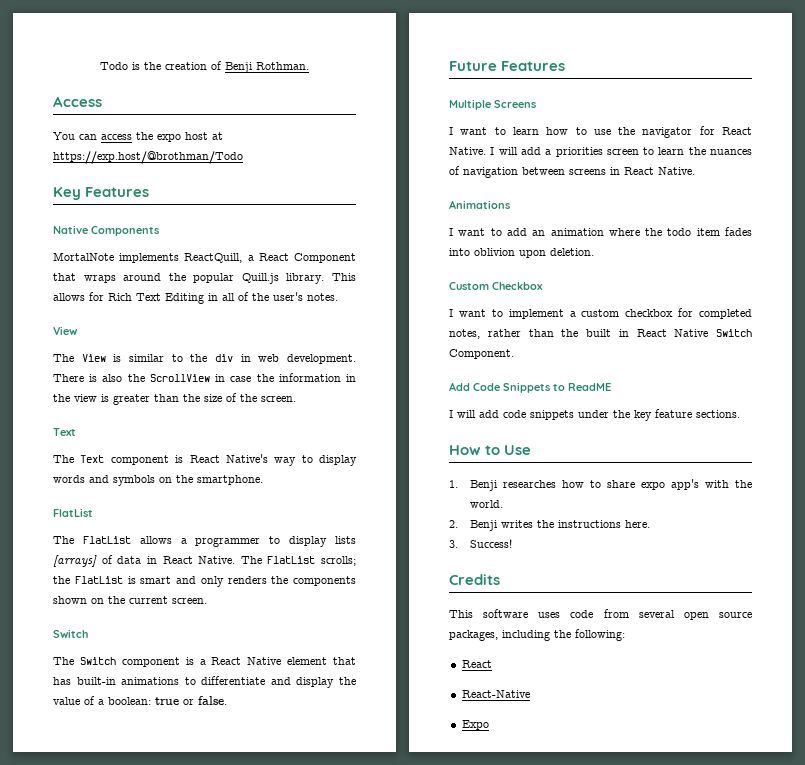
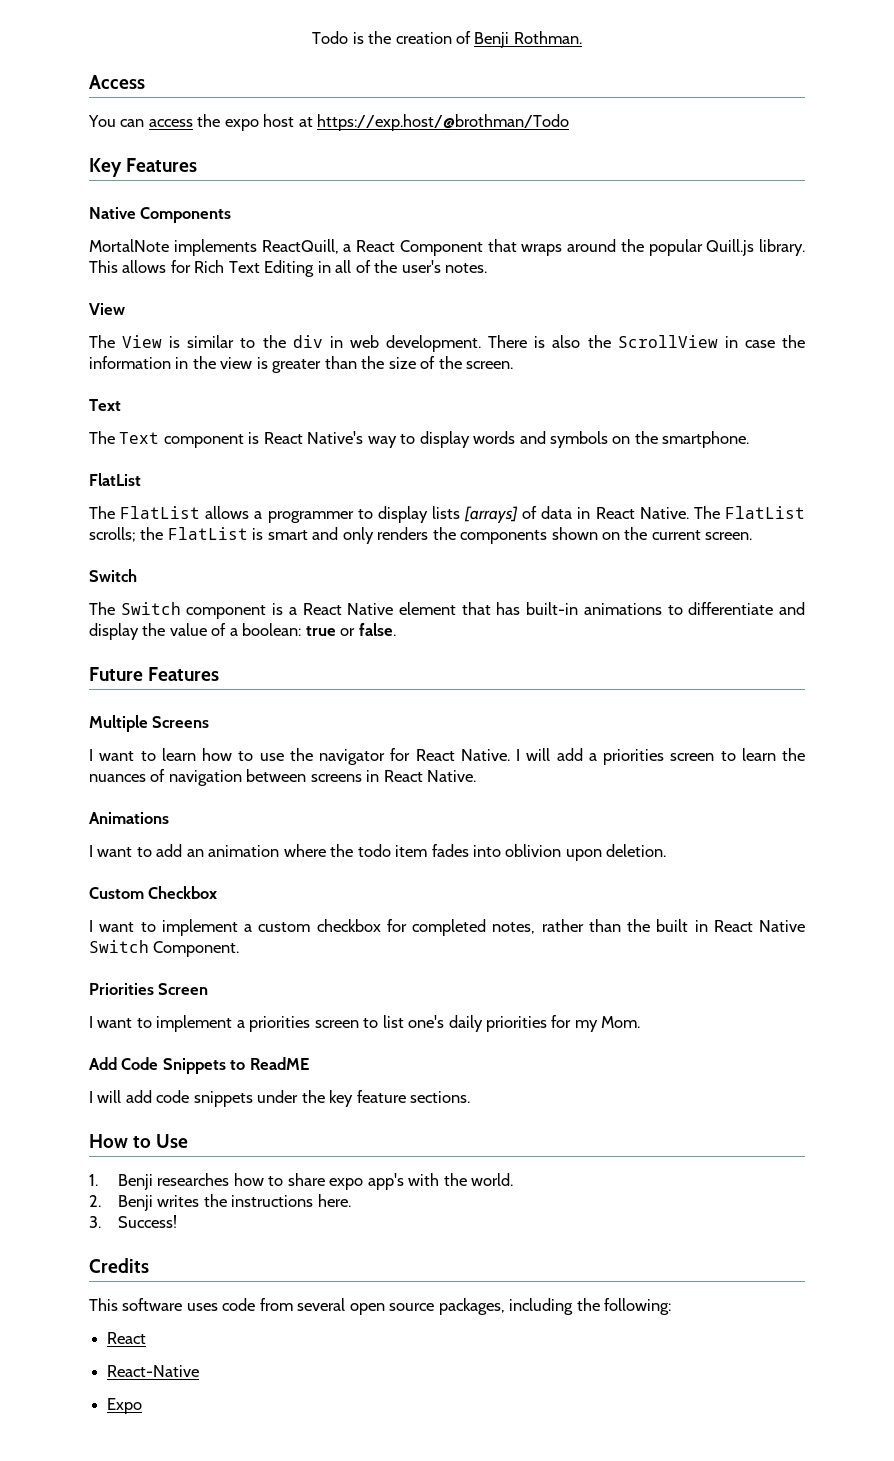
(514, 354) none -> [89,983,209,995] [89,1015,641,1032] // Priorities Screen // I want to implement a priorities screen to list one's daily priorities for my Mom.

